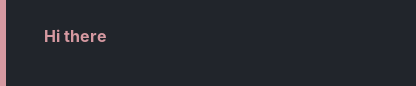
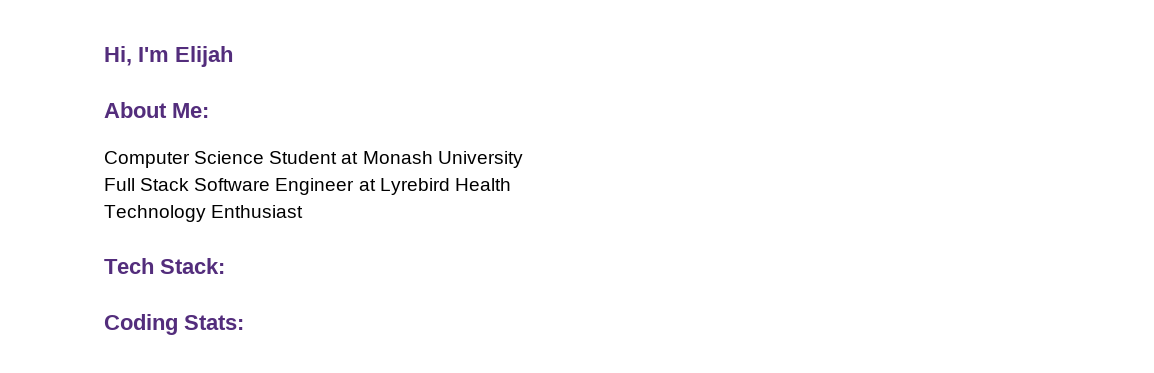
[44,29,108,42] Hi there -> [104,46,233,67] [104,102,209,118] [104,151,523,168] [104,178,511,195] [104,205,304,222] [104,258,225,274] [104,314,244,335] Hi, I'm Elijah // About Me: // Computer Science Student at Monash University // Full Stack Software Engineer at Lyrebird Health // Technology Enthusiast // Tech Stack: // Coding Stats:

